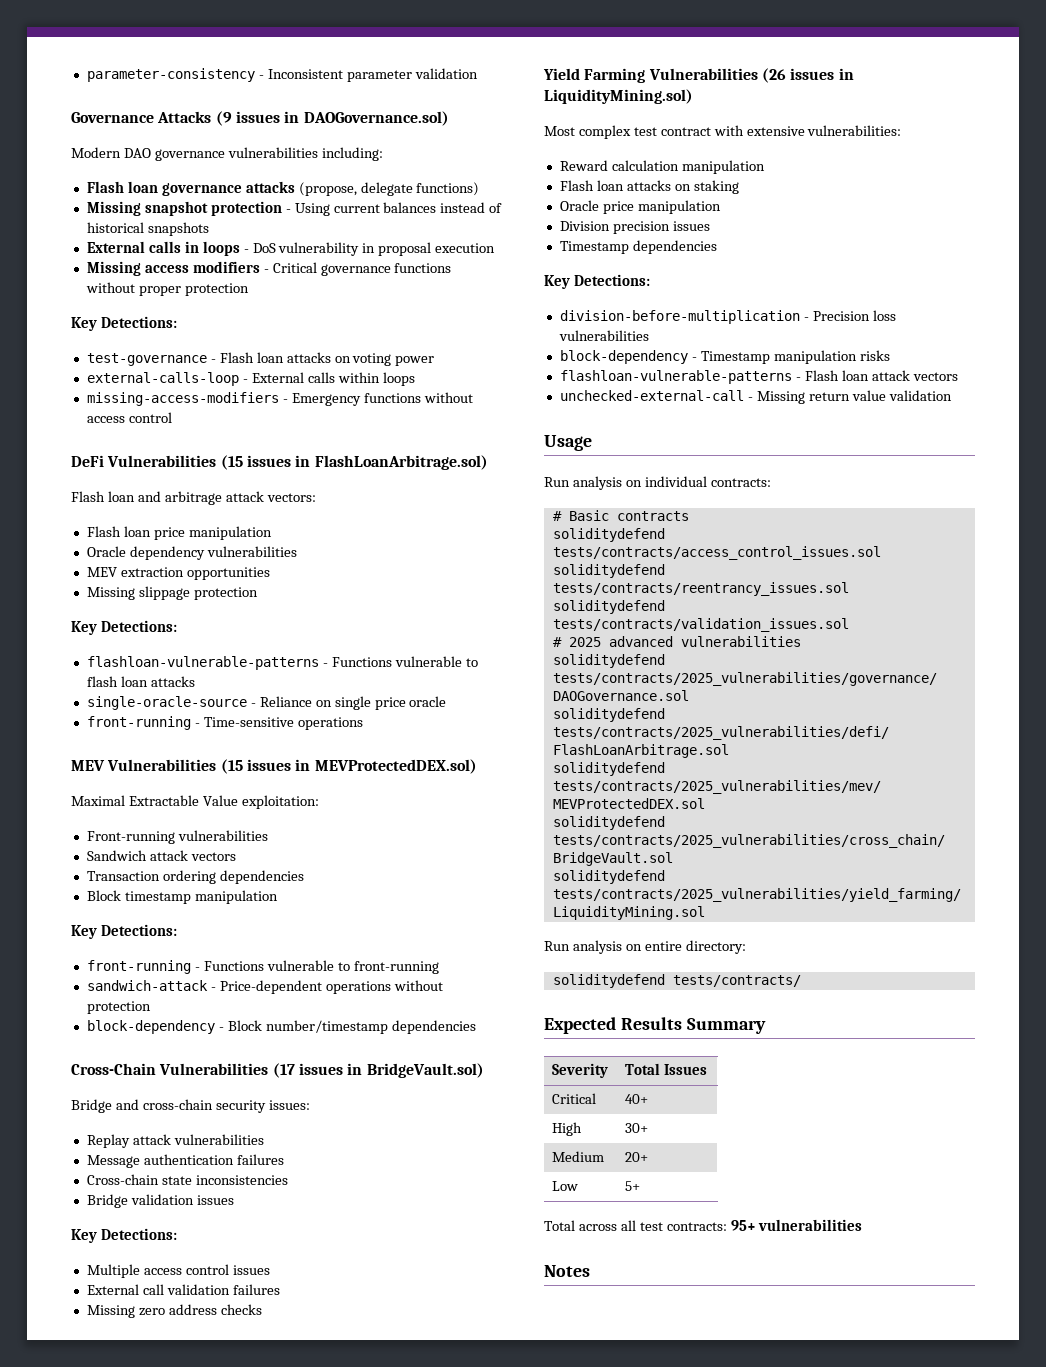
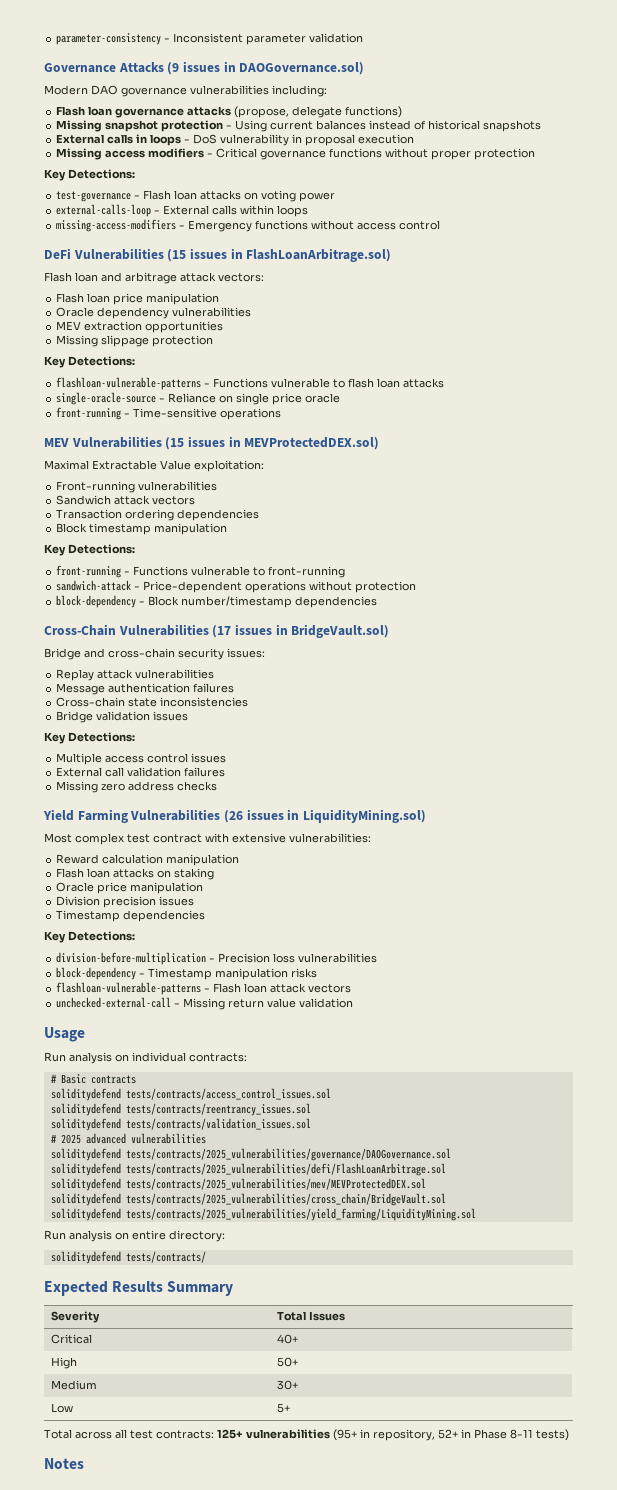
[625,1123,649,1133] 30+ -> [276,1357,298,1367] 50+
[625,1152,649,1162] 20+ -> [276,1380,298,1390] 30+
[730,1219,863,1231] 95+ vulnerabilities -> [217,1429,569,1441] 125+ vulnerabilities (95+ in repository, 52+ in Phase 8-11 tests)

